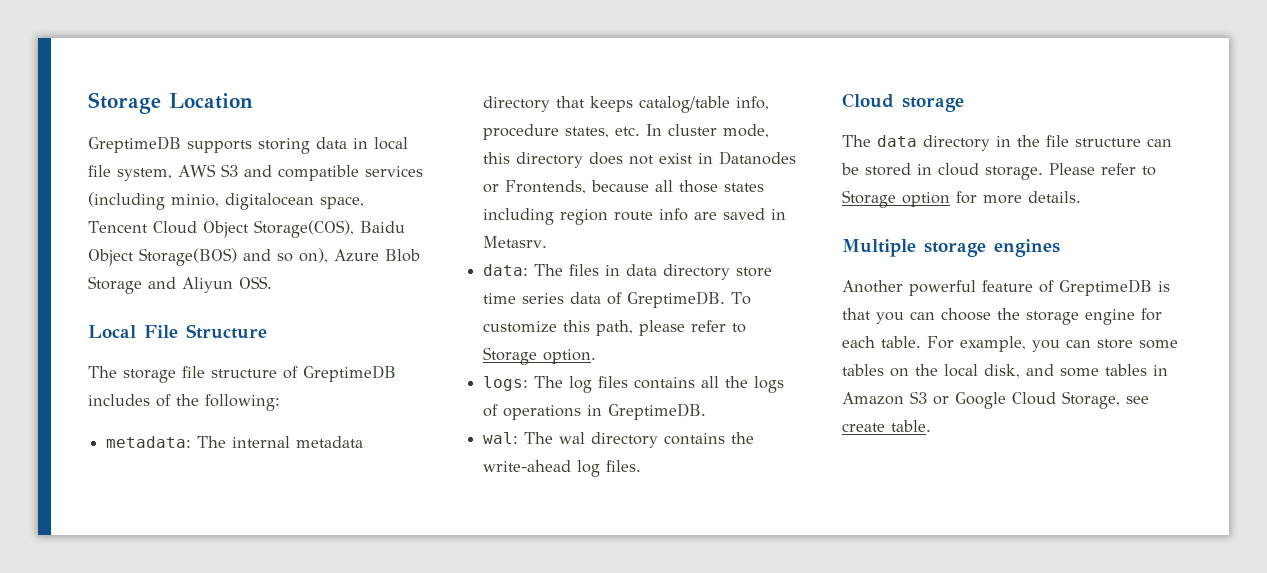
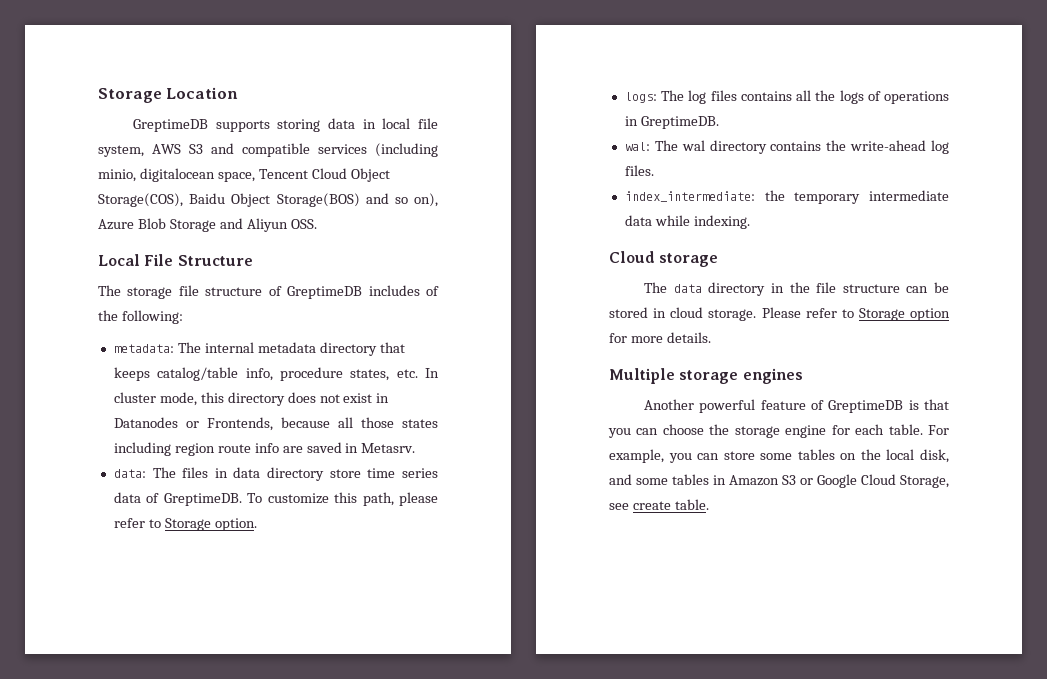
(642, 466) none -> [624,190,949,204] [624,215,750,229] // index_intermediate: the temporary intermediate data while indexing.

